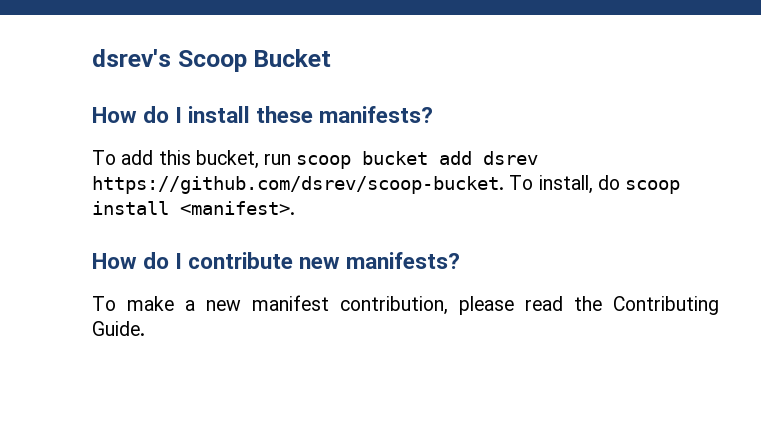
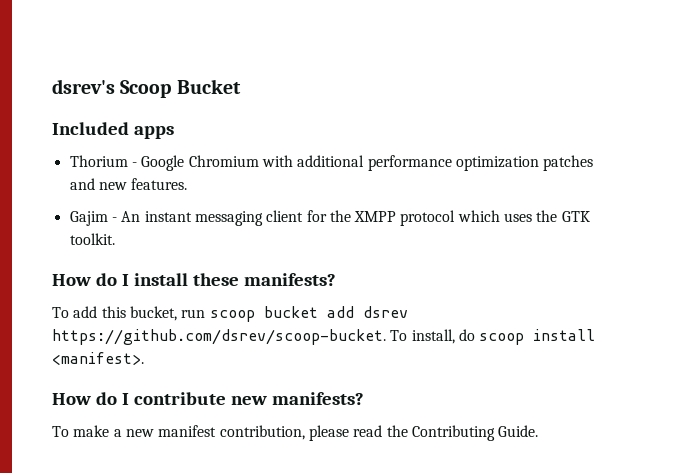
(332, 58) none -> [52,122,174,139] [69,155,594,171] [69,178,188,190] [69,210,590,226] [69,233,115,245] // Included apps // Thorium - Google Chromium with additional performance optimization patches and new features. // Gajim - An instant messaging client for the XMPP protocol which uses the GTK toolkit.

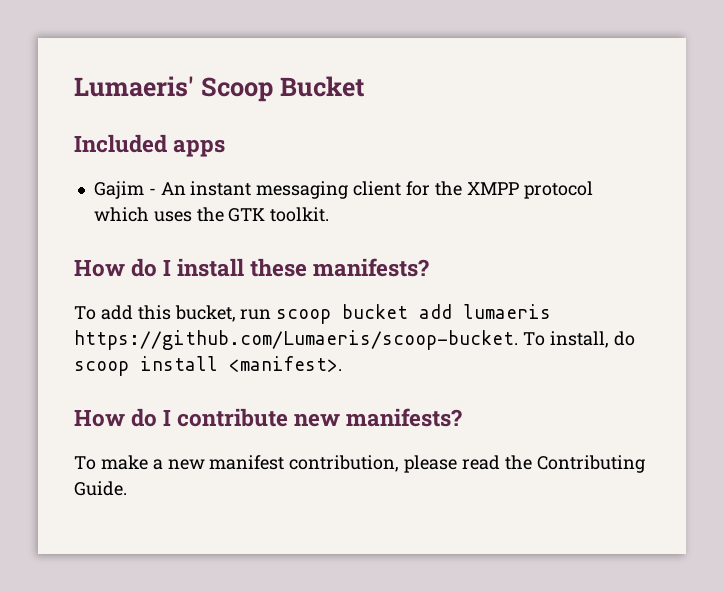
[52,79,115,94] dsrev's -> [74,76,194,97] Lumaeris'
[69,155,594,171] [69,178,188,190] // Thorium - Google Chromium with additional performance optimization patches and new features. -> (226, 148) none
[362,306,408,318] [52,329,386,345] dsrev https://github.com/dsrev/scoop-bucket. -> [463,304,552,319] [74,330,518,350] lumaeris https://github.com/Lumaeris/scoop-bucket.

